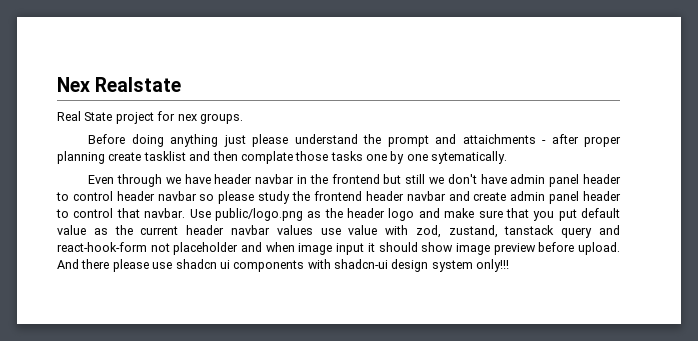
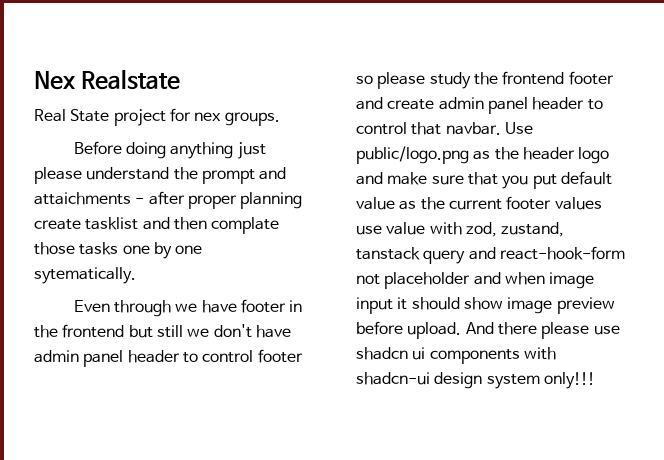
[214,174,295,184] header navbar -> [240,299,286,313] footer
[116,191,197,201] header navbar -> [257,349,303,363] footer
[365,191,446,201] header navbar -> [568,71,614,85] footer
[186,225,270,235] header navbar -> [506,196,552,210] footer

